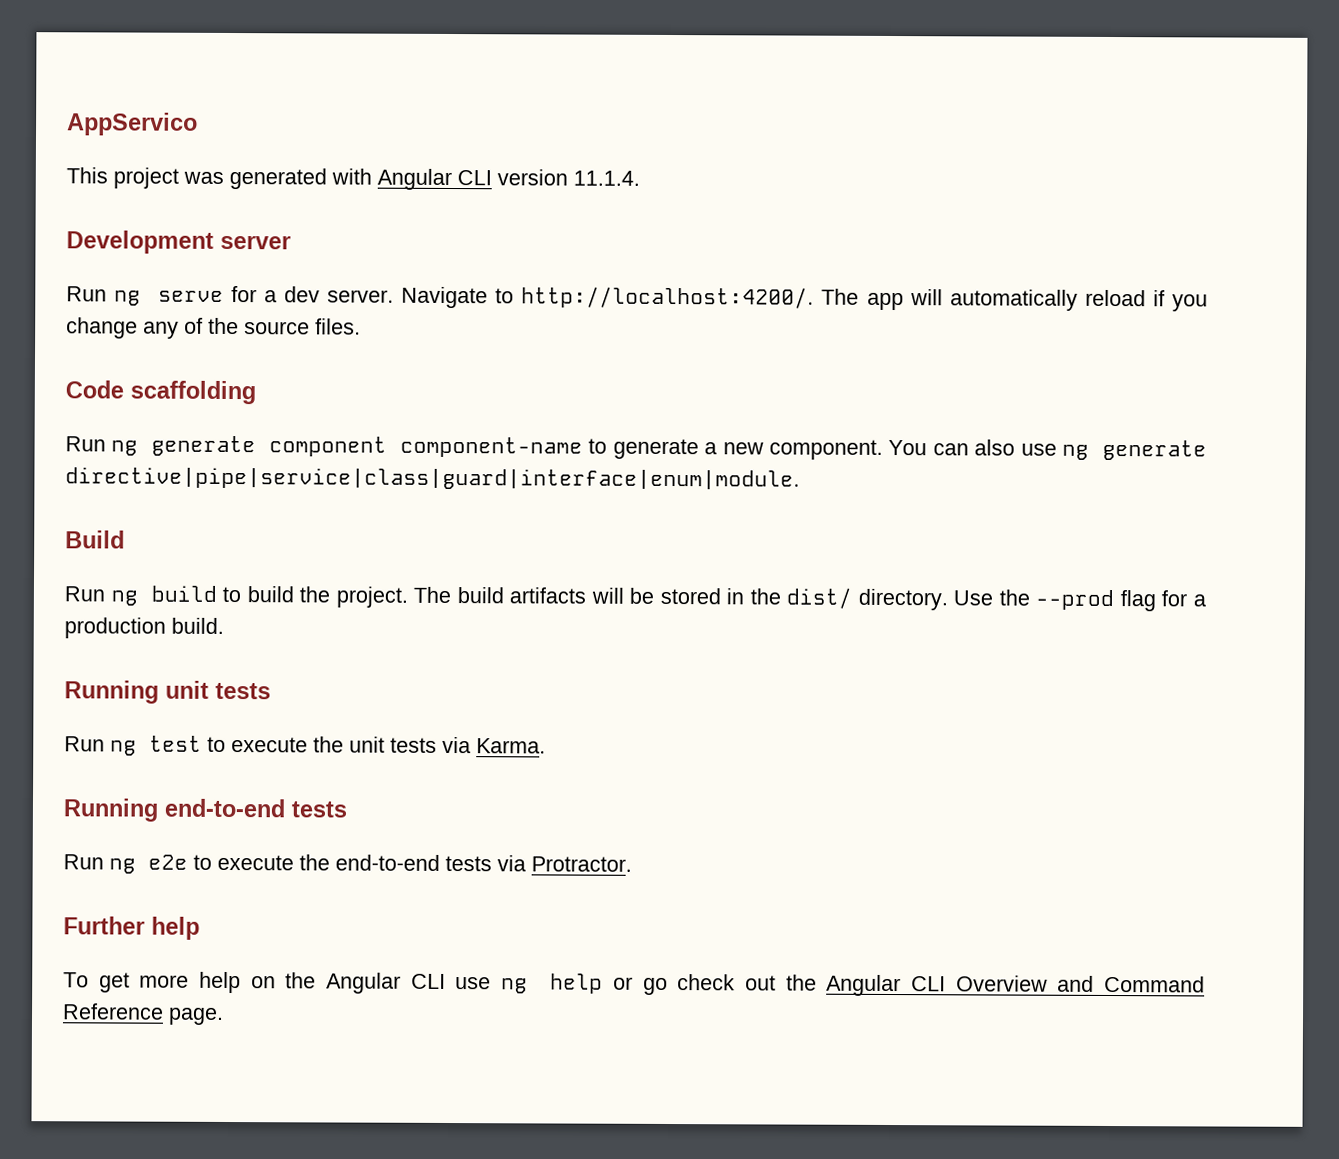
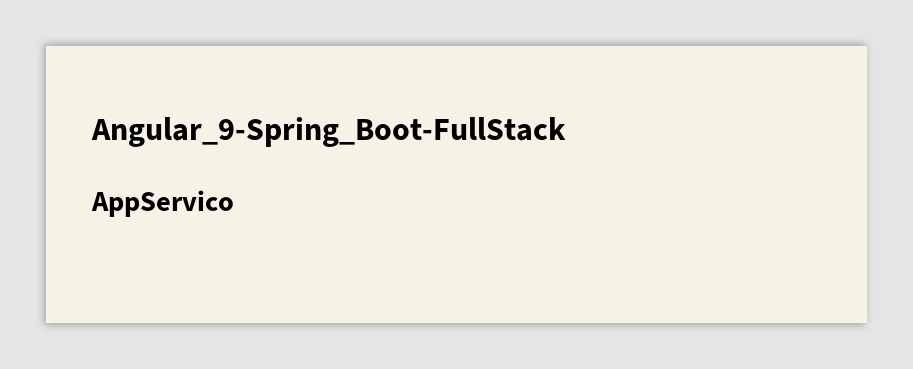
(67, 124) none -> [91,117,566,147] Angular_9-Spring_Boot-FullStack //
[66,167,640,191] [66,230,291,254] [66,286,1208,312] [66,317,361,339] [65,380,256,405] [65,435,1207,461] [65,467,800,491] [65,530,125,549] [64,585,1206,612] [64,617,224,639] [64,680,271,704] [64,735,546,756] [63,798,347,822] [63,854,632,874] [63,916,200,940] [63,971,1205,997] [62,1003,224,1025] // This project was generated with Angular CLI version 11.1.4. // Development server // Run ng serve for a dev server. Navigate to http://localhost:4200/. The app will automatically reload if you change any of the source files. // Code scaffolding // Run ng generate component component-name to generate a new component. You can also use ng generate directive|pipe|service|class|guard|interface|enum|module. // Build // Run ng build to build the project. The build artifacts will be stored in the dist/ directory. Use the --prod flag for a production build. // Running unit tests // Run ng test to execute the unit tests via Karma. // Running end-to-end tests // Run ng e2e to execute the end-to-end tests via Protractor. // Further help // To get more help on the Angular CLI use ng help or go check out the Angular CLI Overview and Command Reference page. -> (234, 203) none

